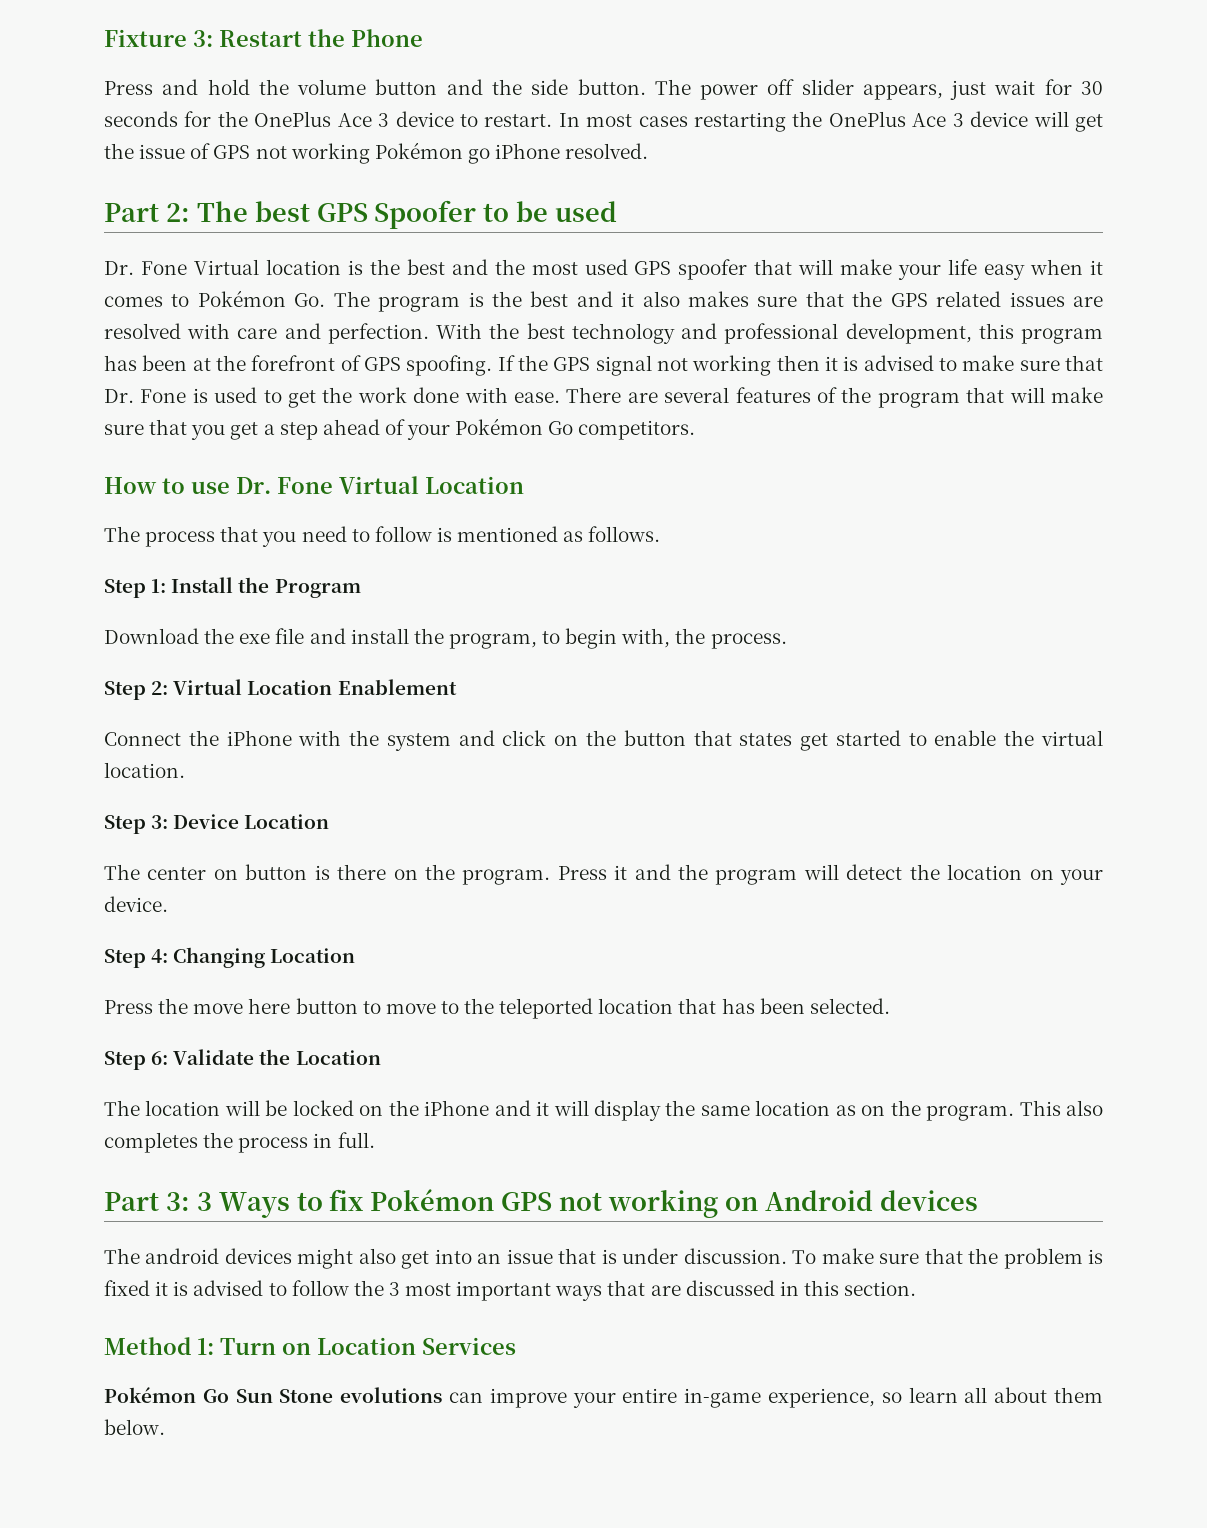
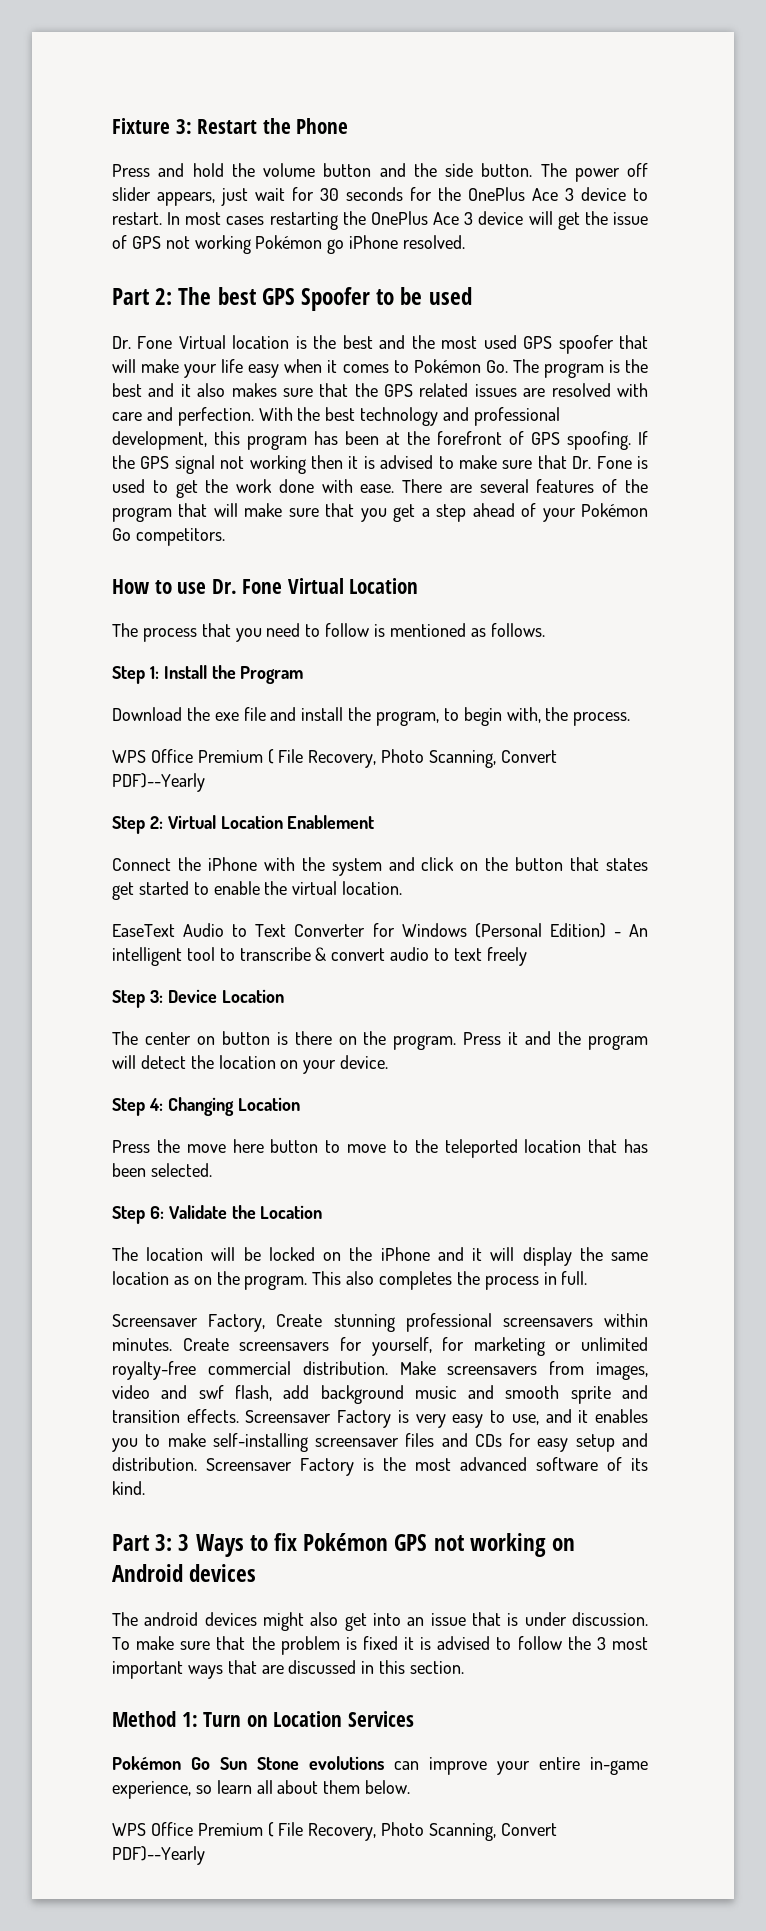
(787, 641) none -> [112,749,557,768] [112,773,205,792] // WPS Office Premium ( File Recovery, Photo Scanning, Convert PDF)--Yearly
(185, 770) none -> [112,923,648,938] [112,947,527,966] // EaseText Audio to Text Converter for Windows (Personal Edition) - An intelligent tool to transcribe & convert audio to text freely
(375, 1140) none -> [112,1313,648,1332] [112,1337,648,1356] [112,1361,648,1380] [112,1385,648,1404] [112,1409,648,1428] [112,1433,649,1452] [112,1457,648,1476] [112,1481,145,1495] // Screensaver Factory, Create stunning professional screensavers within minutes. Create screensavers for yourself, for marketing or unlimited royalty-free commercial distribution. Make screensavers from images, video and swf flash, add background music and smooth sprite and transition effects. Screensaver Factory is very easy to use, and it enables you to make self-installing screensaver files and CDs for easy setup and distribution. Screensaver Factory is the most advanced software of its kind.
(165, 1427) none -> [112,1822,557,1841] [112,1846,205,1865] // WPS Office Premium ( File Recovery, Photo Scanning, Convert PDF)--Yearly

